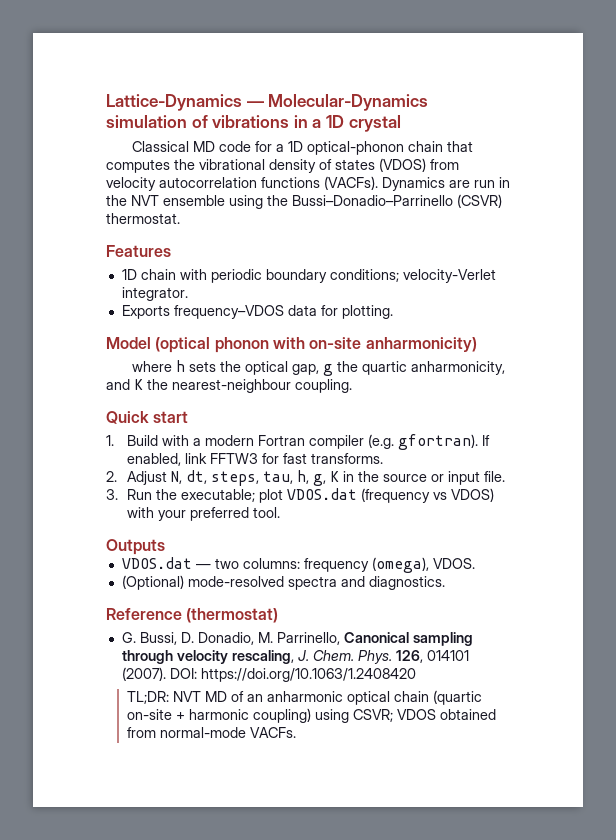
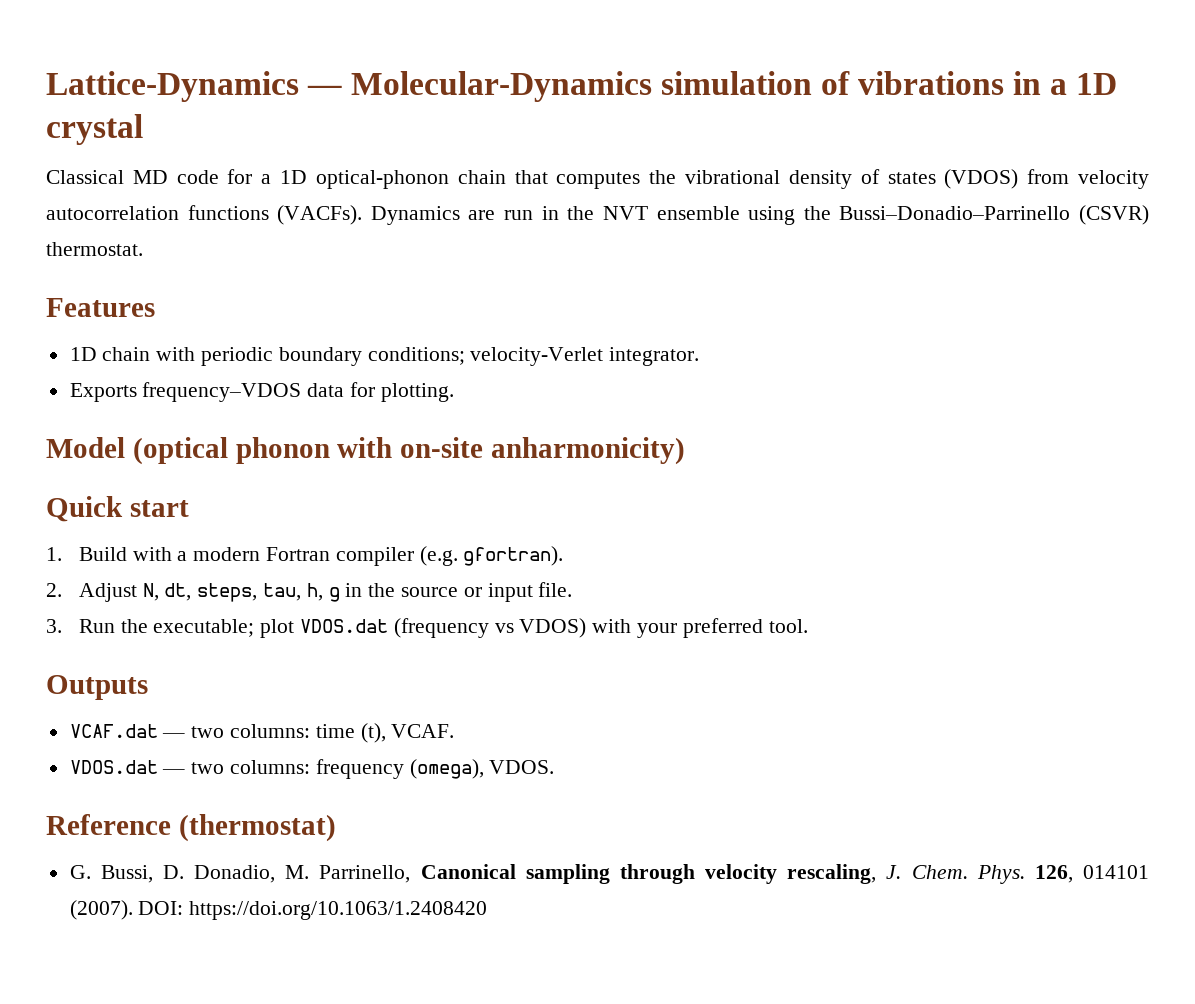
[132,360,506,376] [106,379,352,393] // where h sets the optical gap, g the quartic anharmonicity, and K the nearest-neighbour coupling. -> (686, 451) none
[481,435,490,446] [126,453,383,466] If enabled, link FFTW3 for fast transforms. -> (564, 556) none
[312,471,339,486] g, K -> [328,587,340,602] g
(165, 547) none -> [69,723,455,743] // VCAF.dat — two columns: time (t), VCAF.
[121,575,445,590] // (Optional) mode-resolved spectra and diagnostics. -> (555, 767) none
[126,690,482,705] [126,708,496,723] [126,727,296,738] // TL;DR: NVT MD of an anharmonic optical chain (quartic on-site + harmonic coupling) using CSVR; VDOS obtained from normal-mode VACFs. -> (488, 910) none

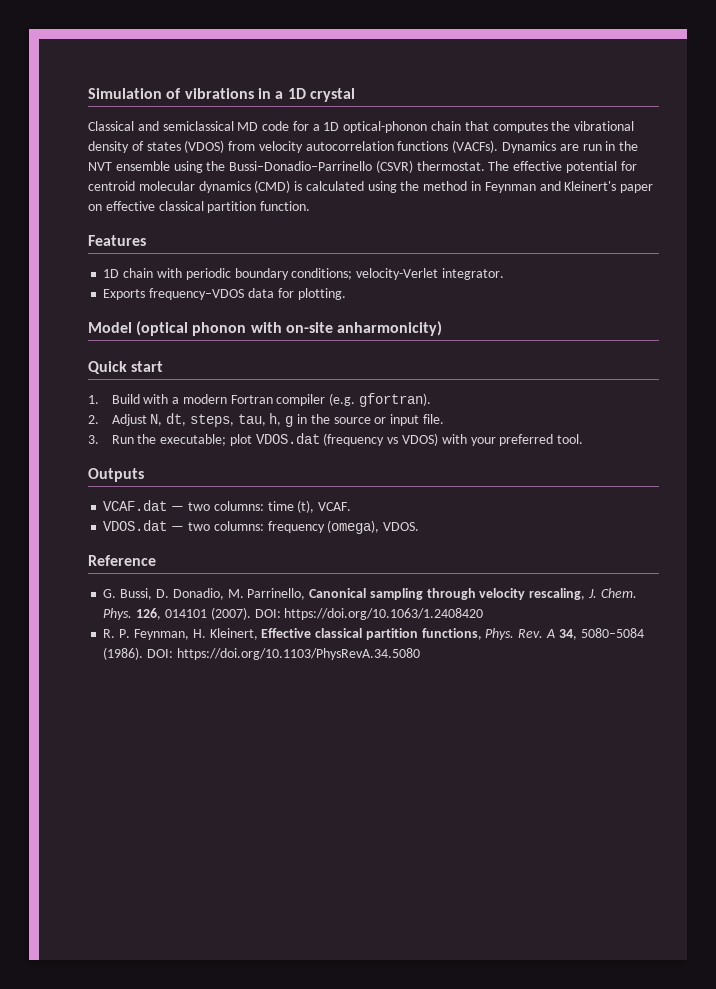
[46,71,813,102] Lattice-Dynamics — Molecular-Dynamics simulation -> [88,88,162,99] Simulation
(124, 177) none -> [137,121,234,131] and semiclassical
(143, 249) none -> [488,161,637,173] [88,180,654,193] [88,201,311,213] The effective potential for centroid molecular dynamics (CMD) is calculated using the method in Feynman and Kleinert's paper on effective classical partition function.
[178,814,336,842] (thermostat) -> (156, 560) none
(488, 910) none -> [103,628,644,640] [103,647,420,660] // R. P. Feynman, H. Kleinert, Effective classical partition functions, Phys. Rev. A 34, 5080–5084 (1986). DOI: https://doi.org/10.1103/PhysRevA.34.5080

